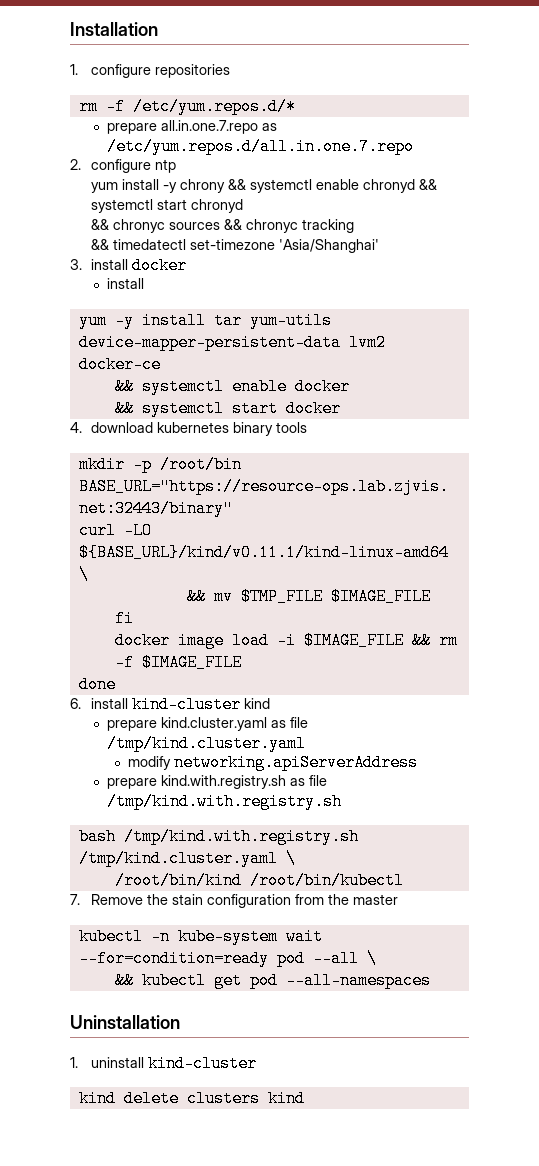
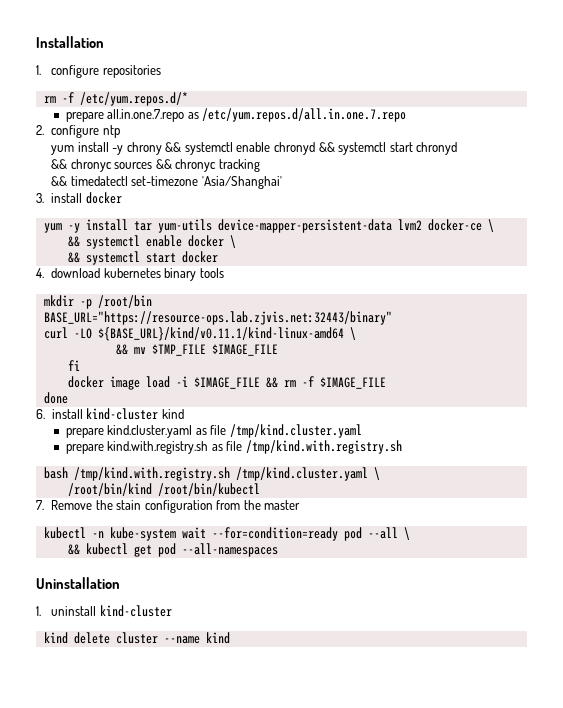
[106,278,144,289] // install -> (122, 198) none
(161, 364) none -> [487,219,494,232] \
(350, 386) none -> [229,235,236,248] \
[127,754,418,771] // modify networking.apiServerAddress -> (362, 431) none
[186,1090,260,1107] clusters -> [115,632,200,644] cluster --name

